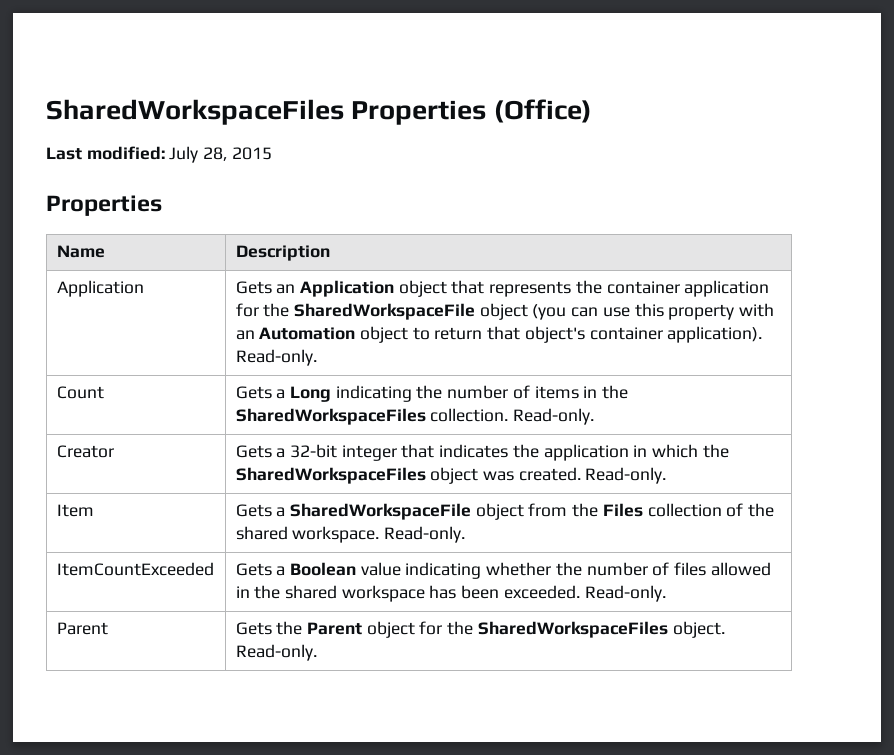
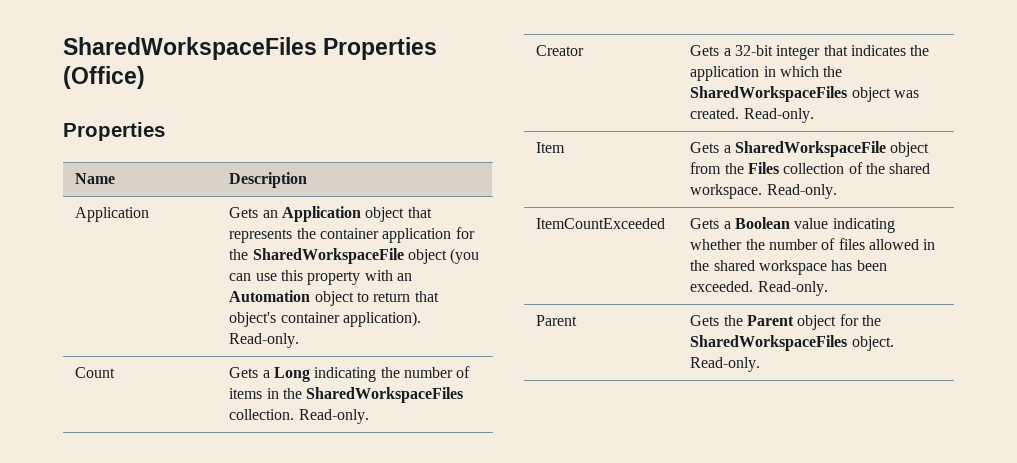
[46,146,272,163] // Last modified: July 28, 2015 -> (145, 77) none

